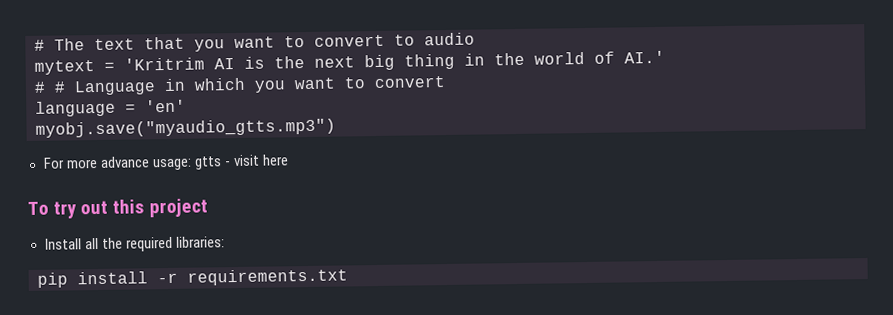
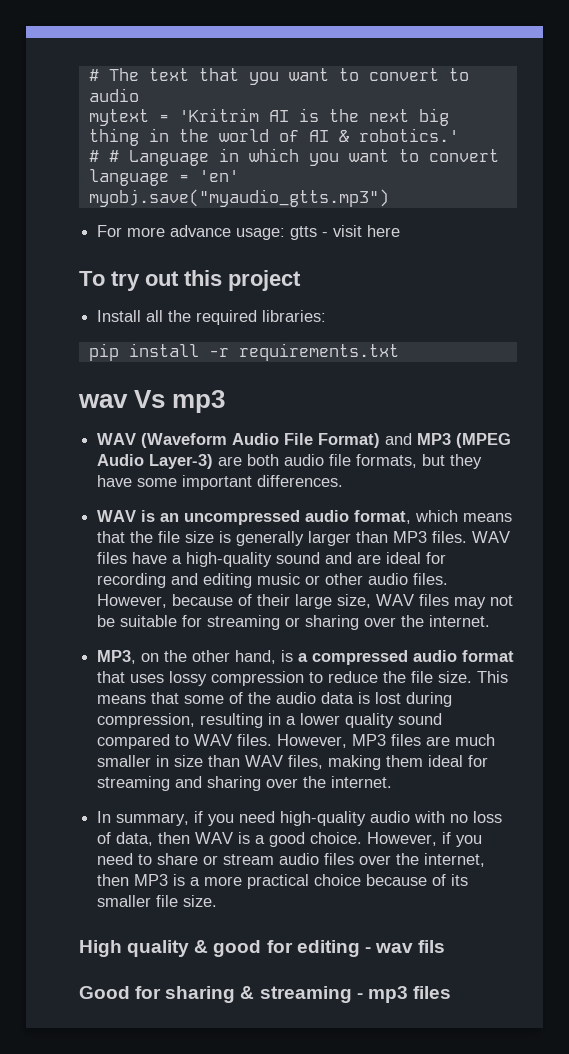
[624,50,665,64] AI.' -> [308,128,459,142] AI & robotics.'
(348, 277) none -> [78,390,226,413] [97,433,512,448] [97,454,483,469] [97,475,344,490] [97,510,513,525] [97,531,511,546] [97,552,447,567] [97,573,449,588] [97,594,514,609] [97,615,491,630] [97,650,515,665] [97,671,509,686] [97,692,453,707] [97,713,443,728] [97,734,496,749] [97,755,489,770] [97,776,393,791] [97,811,503,826] [97,832,483,847] [97,853,486,867] [97,874,469,889] [97,895,218,907] [79,940,446,957] [79,986,451,1003] // wav Vs mp3 // WAV (Waveform Audio File Format) and MP3 (MPEG Audio Layer-3) are both audio file formats, but they have some important differences. // WAV is an uncompressed audio format, which means that the file size is generally larger than MP3 files. WAV files have a high-quality sound and are ideal for recording and editing music or other audio files. However, because of their large size, WAV files may not be suitable for streaming or sharing over the internet. // MP3, on the other hand, is a compressed audio format that uses lossy compression to reduce the file size. This means that some of the audio data is lost during compression, resulting in a lower quality sound compared to WAV files. However, MP3 files are much smaller in size than WAV files, making them ideal for streaming and sharing over the internet. // In summary, if you need high-quality audio with no loss of data, then WAV is a good choice. However, if you need to share or stream audio files over the internet, then MP3 is a more practical choice because of its smaller file size. // High quality & good for editing - wav fils // Good for sharing & streaming - mp3 files

